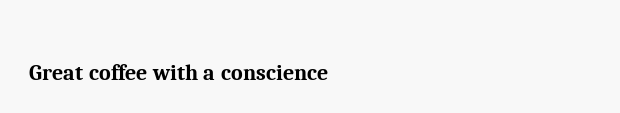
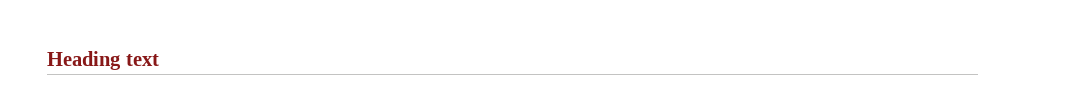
[29,64,329,80] Great coffee with a conscience -> [47,51,159,70] Heading text

